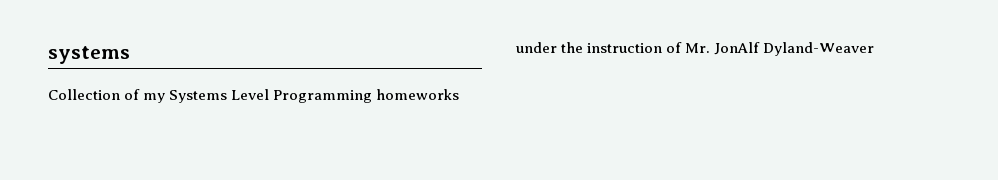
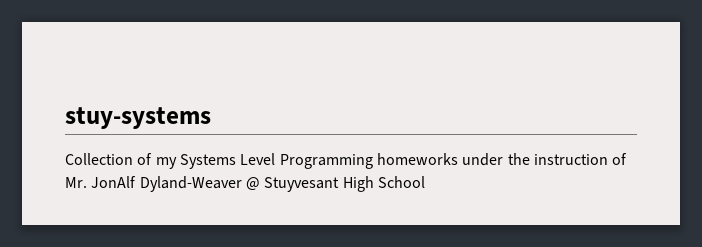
[48,46,130,64] systems -> [65,107,211,129] stuy-systems
(875, 49) none -> [245,176,425,192] @ Stuyvesant High School

